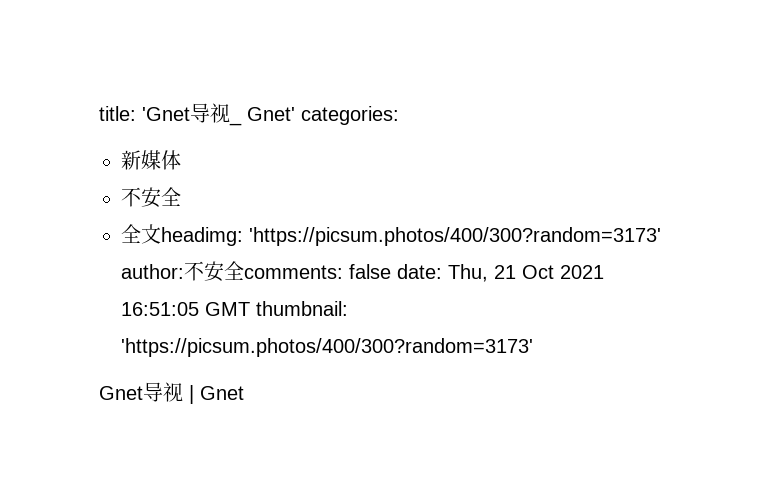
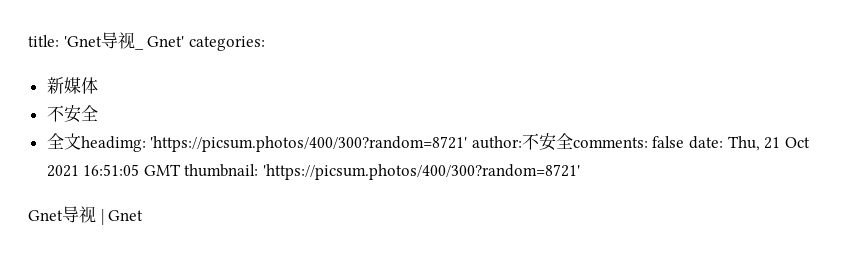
[249,227,661,246] 'https://picsum.photos/400/300?random=3173' -> [150,136,468,152] 'https://picsum.photos/400/300?random=8721'
[121,338,533,357] 'https://picsum.photos/400/300?random=3173' -> [263,164,581,180] 'https://picsum.photos/400/300?random=8721'

